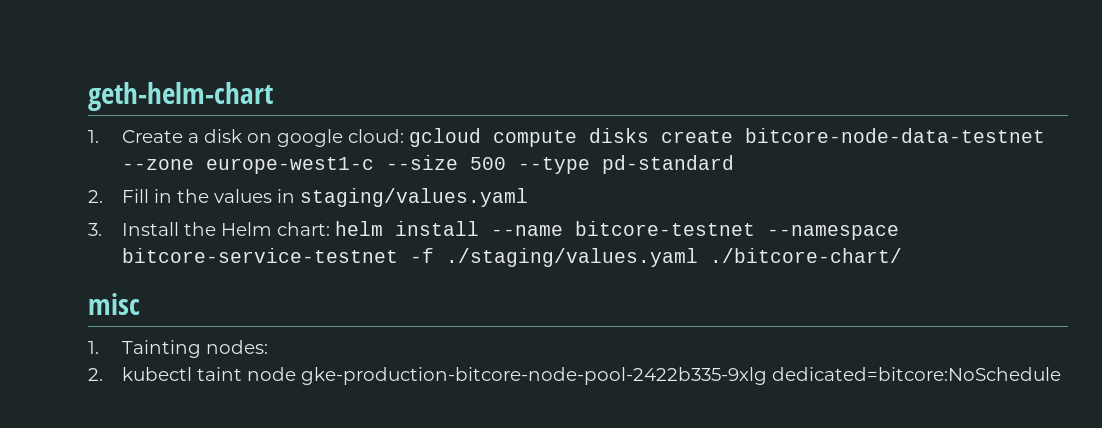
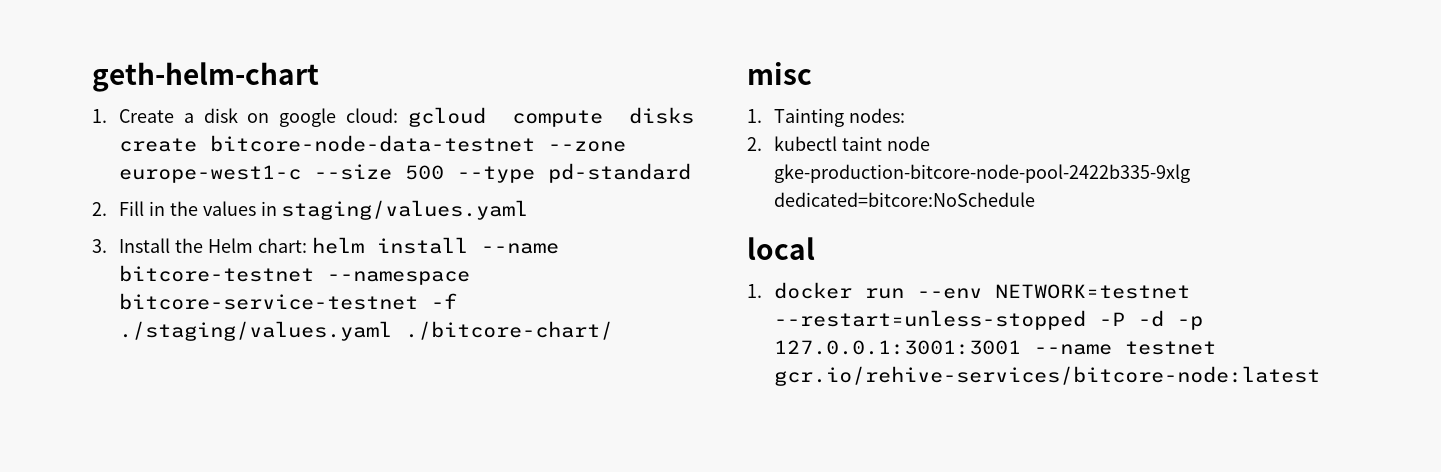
(1062, 374) none -> [747,237,815,260] [747,282,1191,299] [774,310,1204,330] [774,340,1217,355] [774,366,1321,386] // local // 1. docker run --env NETWORK=testnet --restart=unless-stopped -P -d -p 127.0.0.1:3001:3001 --name testnet gcr.io/rehive-services/bitcore-node:latest

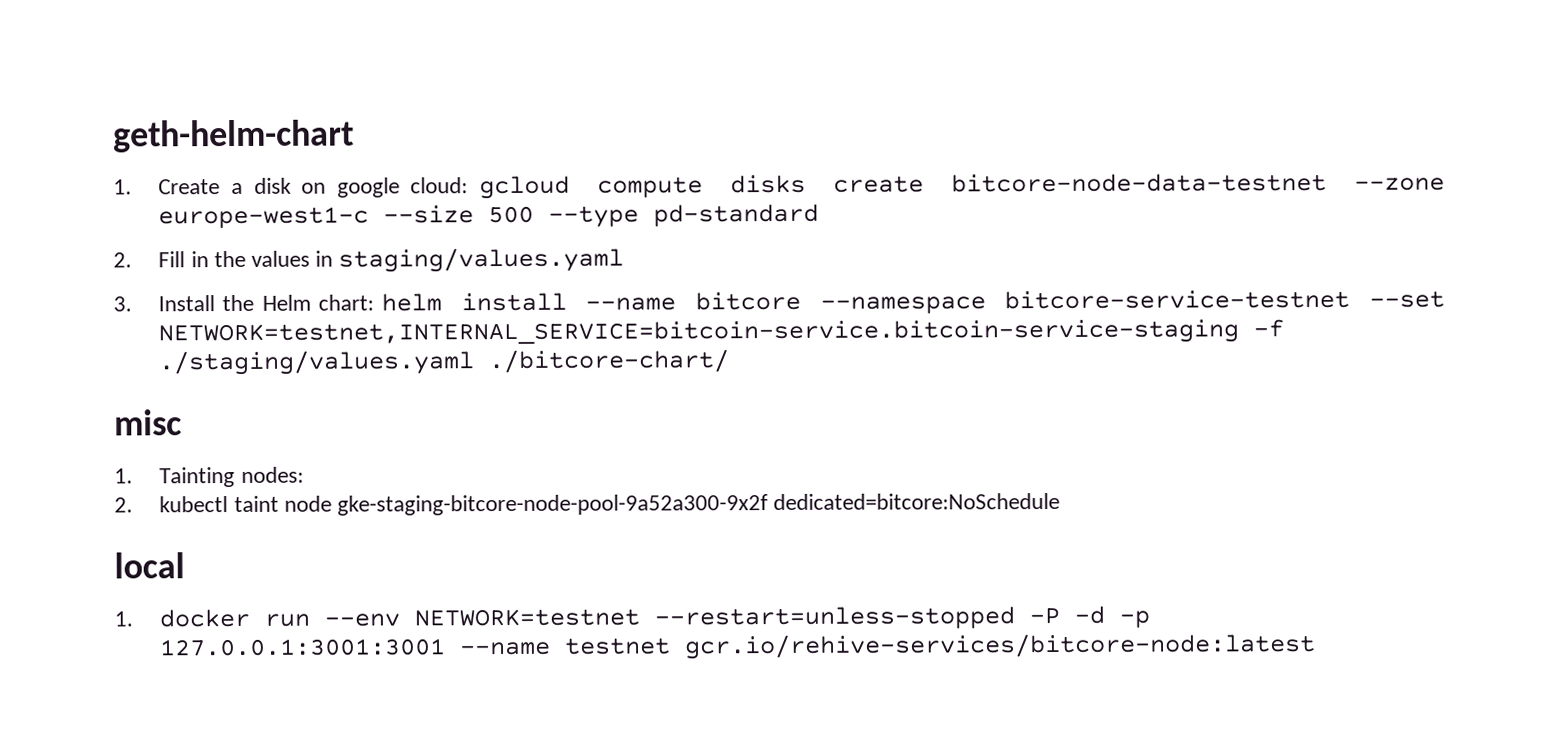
[119,265,315,282] bitcore-testnet -> [694,291,801,311] bitcore
(419, 301) none -> [1369,290,1446,308] [158,319,1240,347] --set NETWORK=testnet,INTERNAL_SERVICE=bitcoin-service.bitcoin-service-staging
[774,164,1191,183] gke-production-bitcore-node-pool-2422b335-9xlg -> [336,494,768,516] gke-staging-bitcore-node-pool-9a52a300-9x2f

